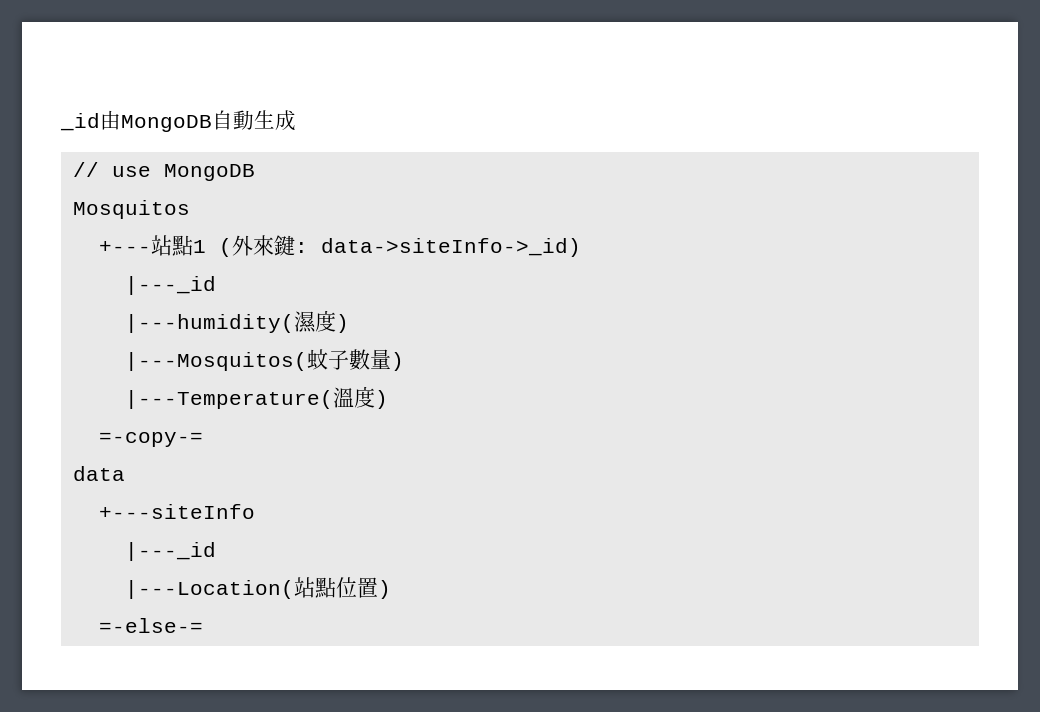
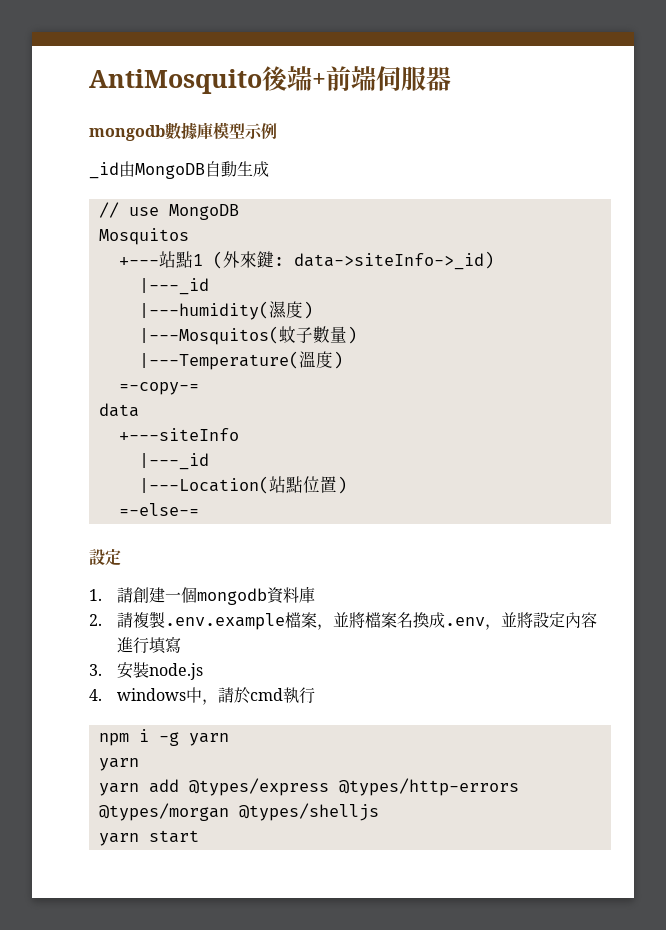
(60, 122) none -> [89,66,451,94] [89,122,277,141] AntiMosquito後端+前端伺服器 // mongodb數據庫模型示例 //
(204, 625) none -> [89,549,121,566] [89,586,316,605] [89,611,598,630] [117,636,182,654] [89,662,204,680] [89,687,316,705] [98,729,229,746] [98,758,139,771] [98,778,519,796] [98,803,379,821] [98,830,199,846] // 設定 // 1.請創建一個mongodb資料庫 // 2.請複製.env.example檔案，並將檔案名換成.env，並將設定內容進行填寫 // 3.安裝node.js // 4. windows中，請於cmd執行 // npm i -g yarn // yarn // yarn add @types/express @types/http-errors @types/morgan @types/shelljs // yarn start

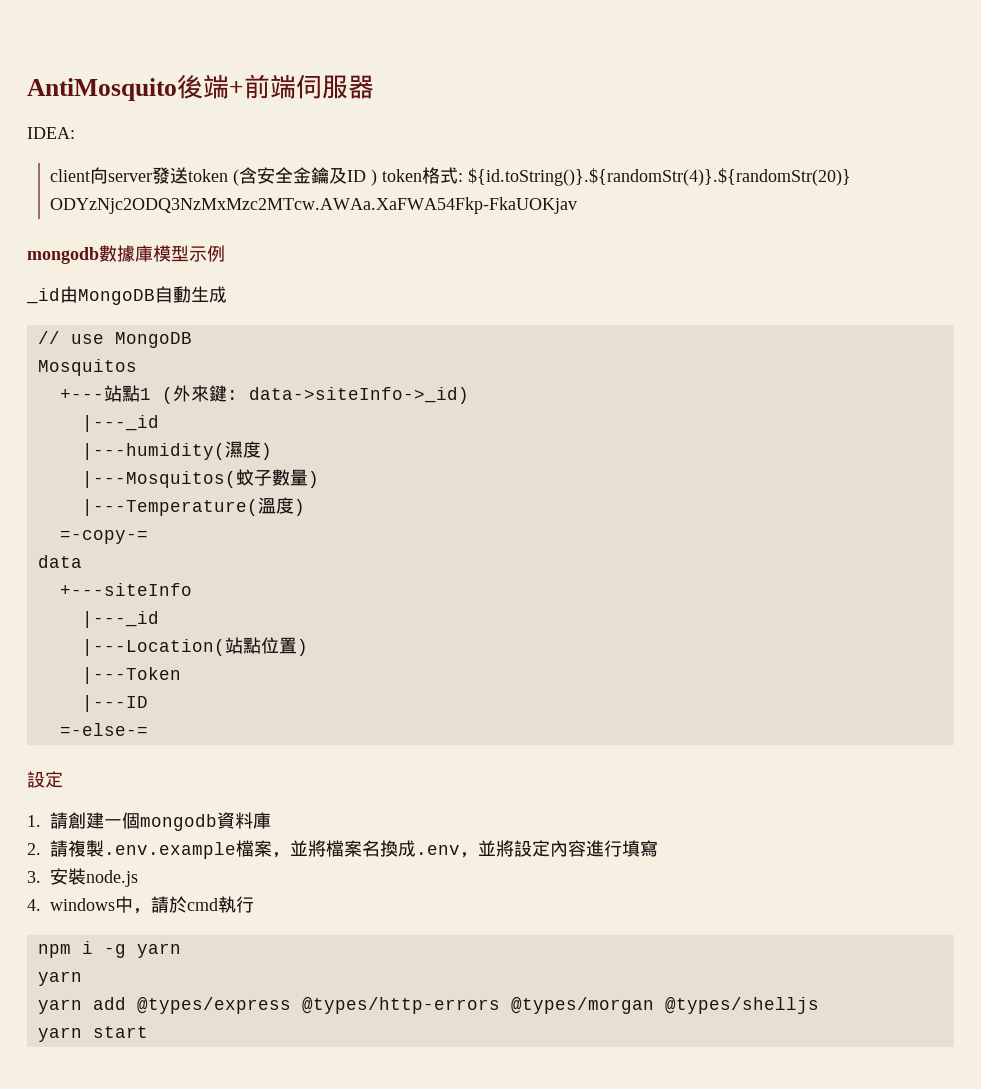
(451, 78) none -> [27,127,75,139] [50,167,852,186] [50,197,578,214] // IDEA: // client向server發送token (含安全金鑰及ID ) token格式: ${id.toString()}.${randomStr(4)}.${randomStr(20)} ODYzNjc2ODQ3NzMxMzc2MTcw.AWAa.XaFWA54Fkp-FkaUOKjav
(347, 485) none -> [81,667,181,684] [81,695,148,712] // |---Token // |---ID

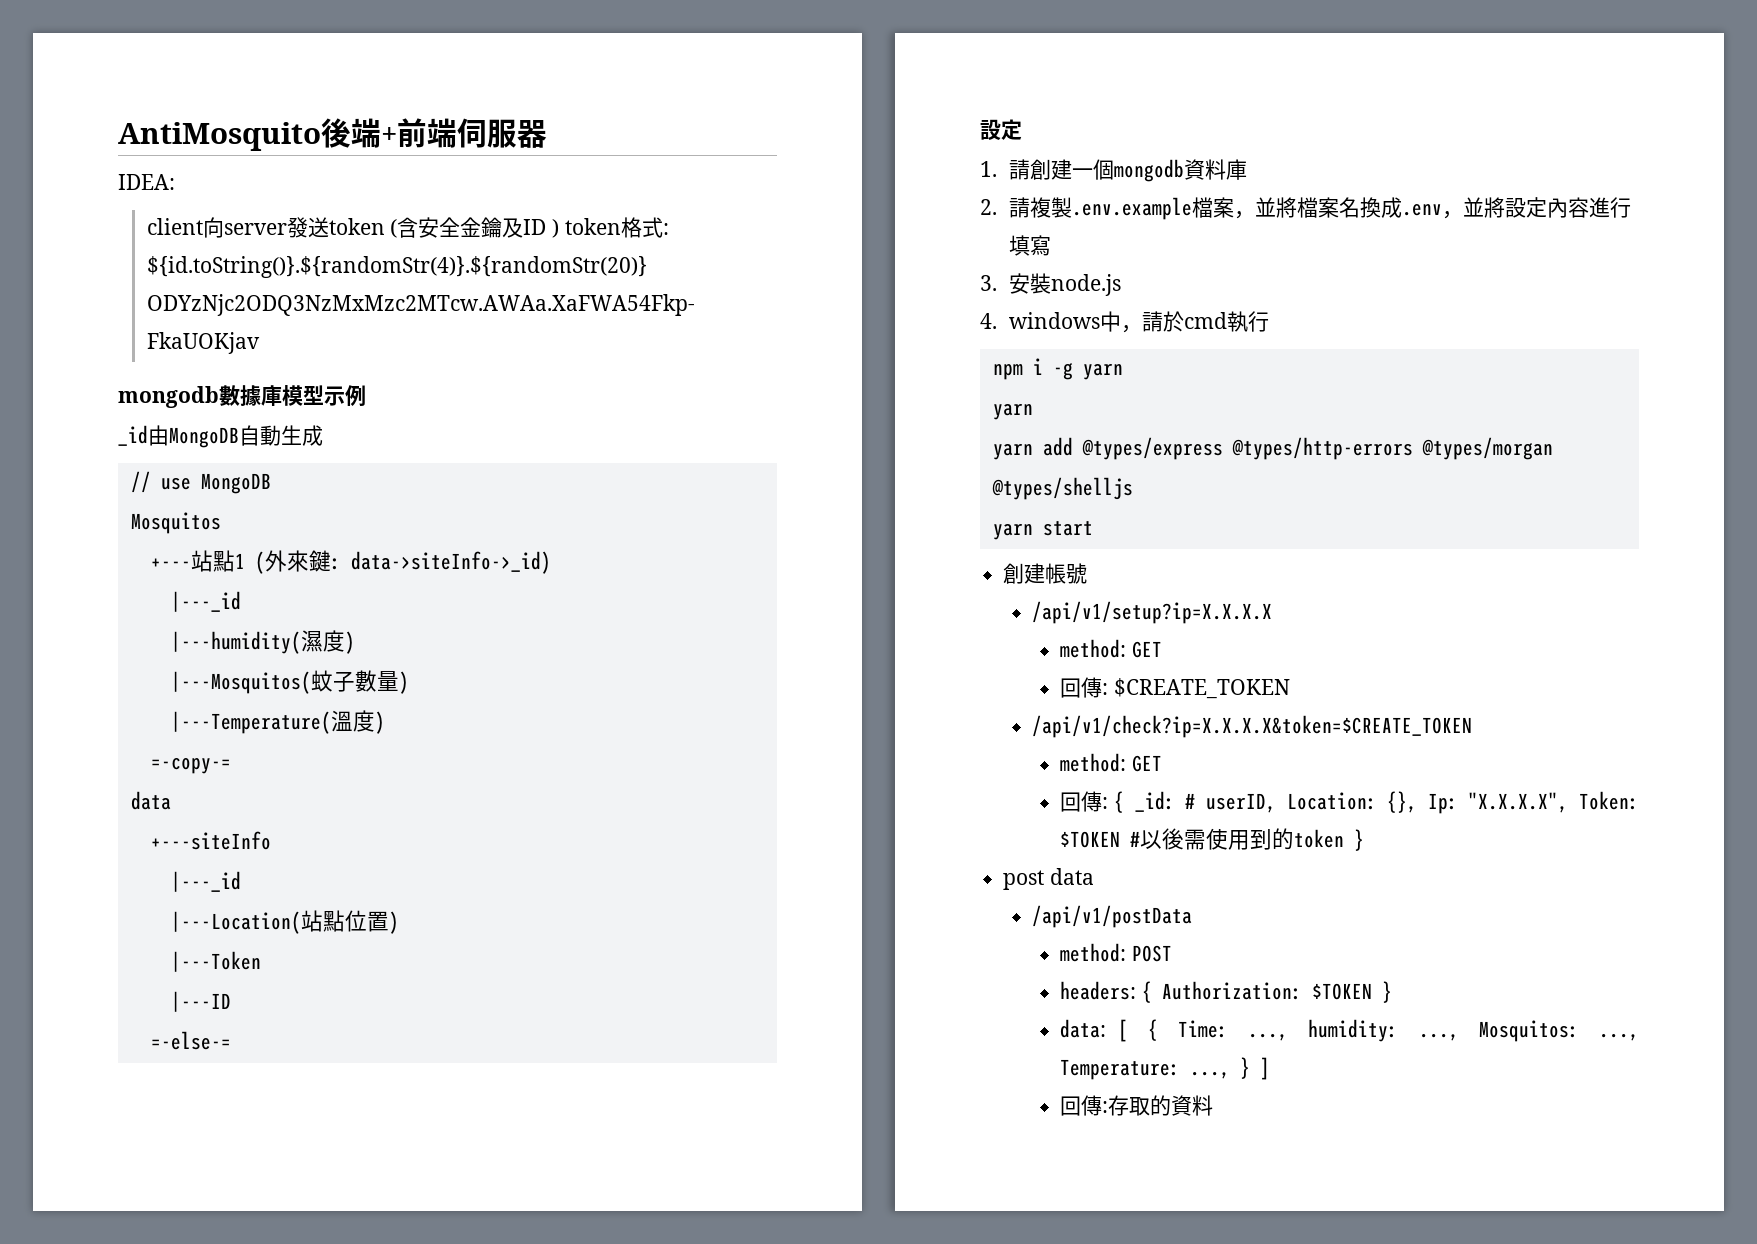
(148, 1032) none -> [1003,563,1088,584] [1031,601,1272,624] [1060,639,1162,658] [1060,677,1290,699] [1031,715,1472,738] [1060,753,1162,772] [1060,791,1639,814] [1060,828,1365,851] [1003,868,1094,890] [1031,905,1192,928] [1060,943,1172,962] [1060,981,1392,1003] [1060,1019,1639,1042] [1060,1057,1271,1080] [1060,1095,1214,1116] // 創建帳號 // /api/v1/setup?ip=X.X.X.X // method: GET // 回傳: $CREATE_TOKEN // /api/v1/check?ip=X.X.X.X&token=$CREATE_TOKEN // method: GET // 回傳: { _id: # userID, Location: {}, Ip: "X.X.X.X", Token: $TOKEN #以後需使用到的token } // post data // /api/v1/postData // method: POST // headers: { Authorization: $TOKEN } // data: [ { Time: ..., humidity: ..., Mosquitos: ..., Temperature: ..., } ] // 回傳:存取的資料

